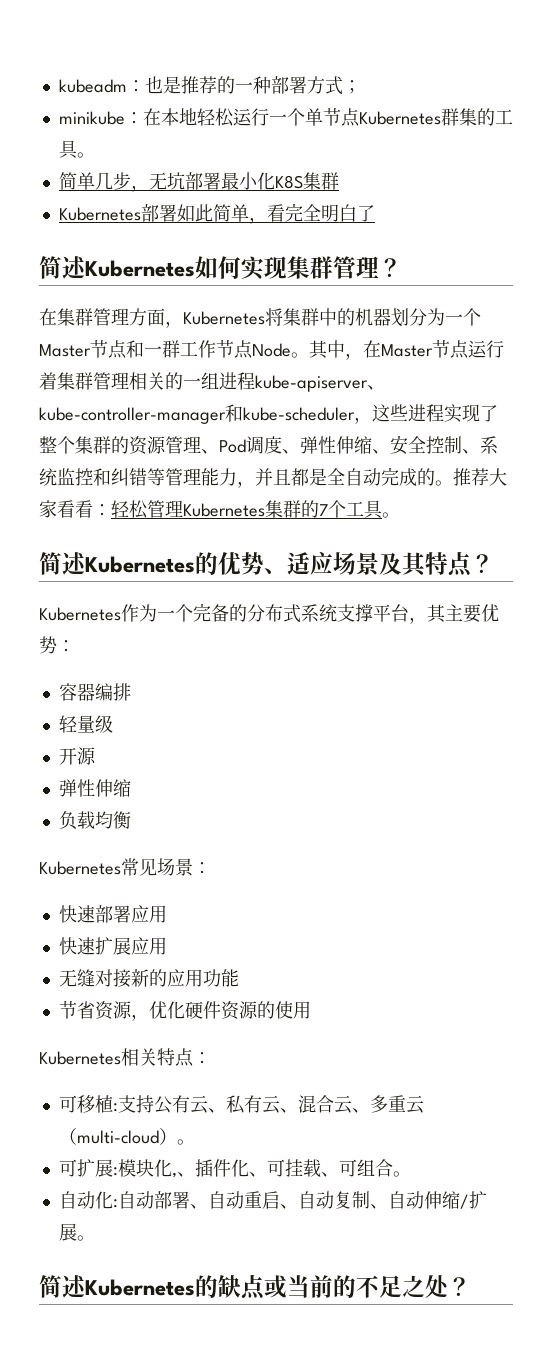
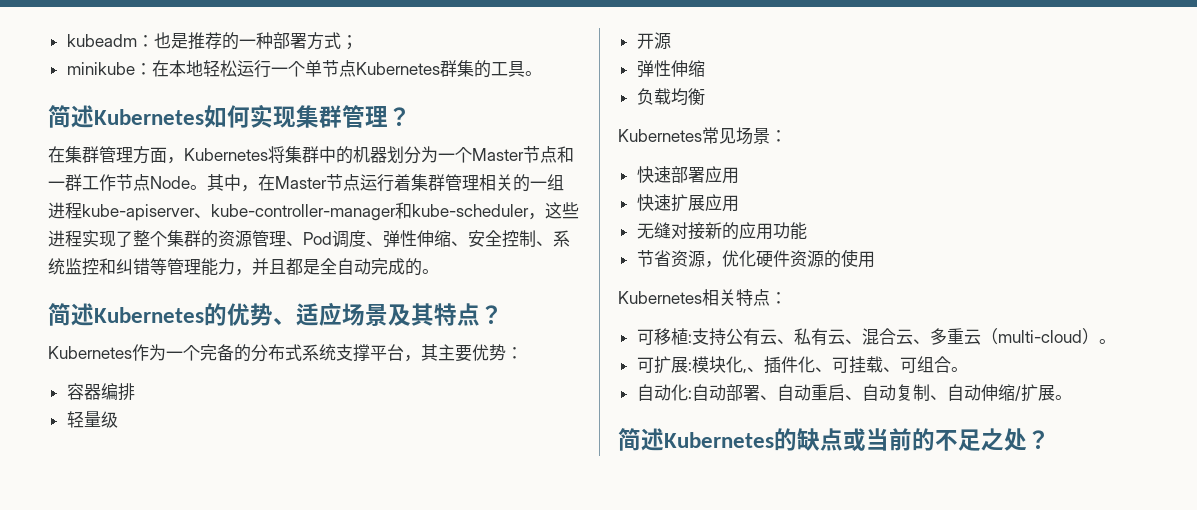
[58,172,339,192] [58,203,375,224] // 简单几步，无坑部署最小化K8S集群 // Kubernetes部署如此简单，看完全明白了 -> (542, 73) none
[453,468,507,486] [39,500,400,519] 推荐大家看看：轻松管理Kubernetes集群的7个工具。 -> (439, 271) none

